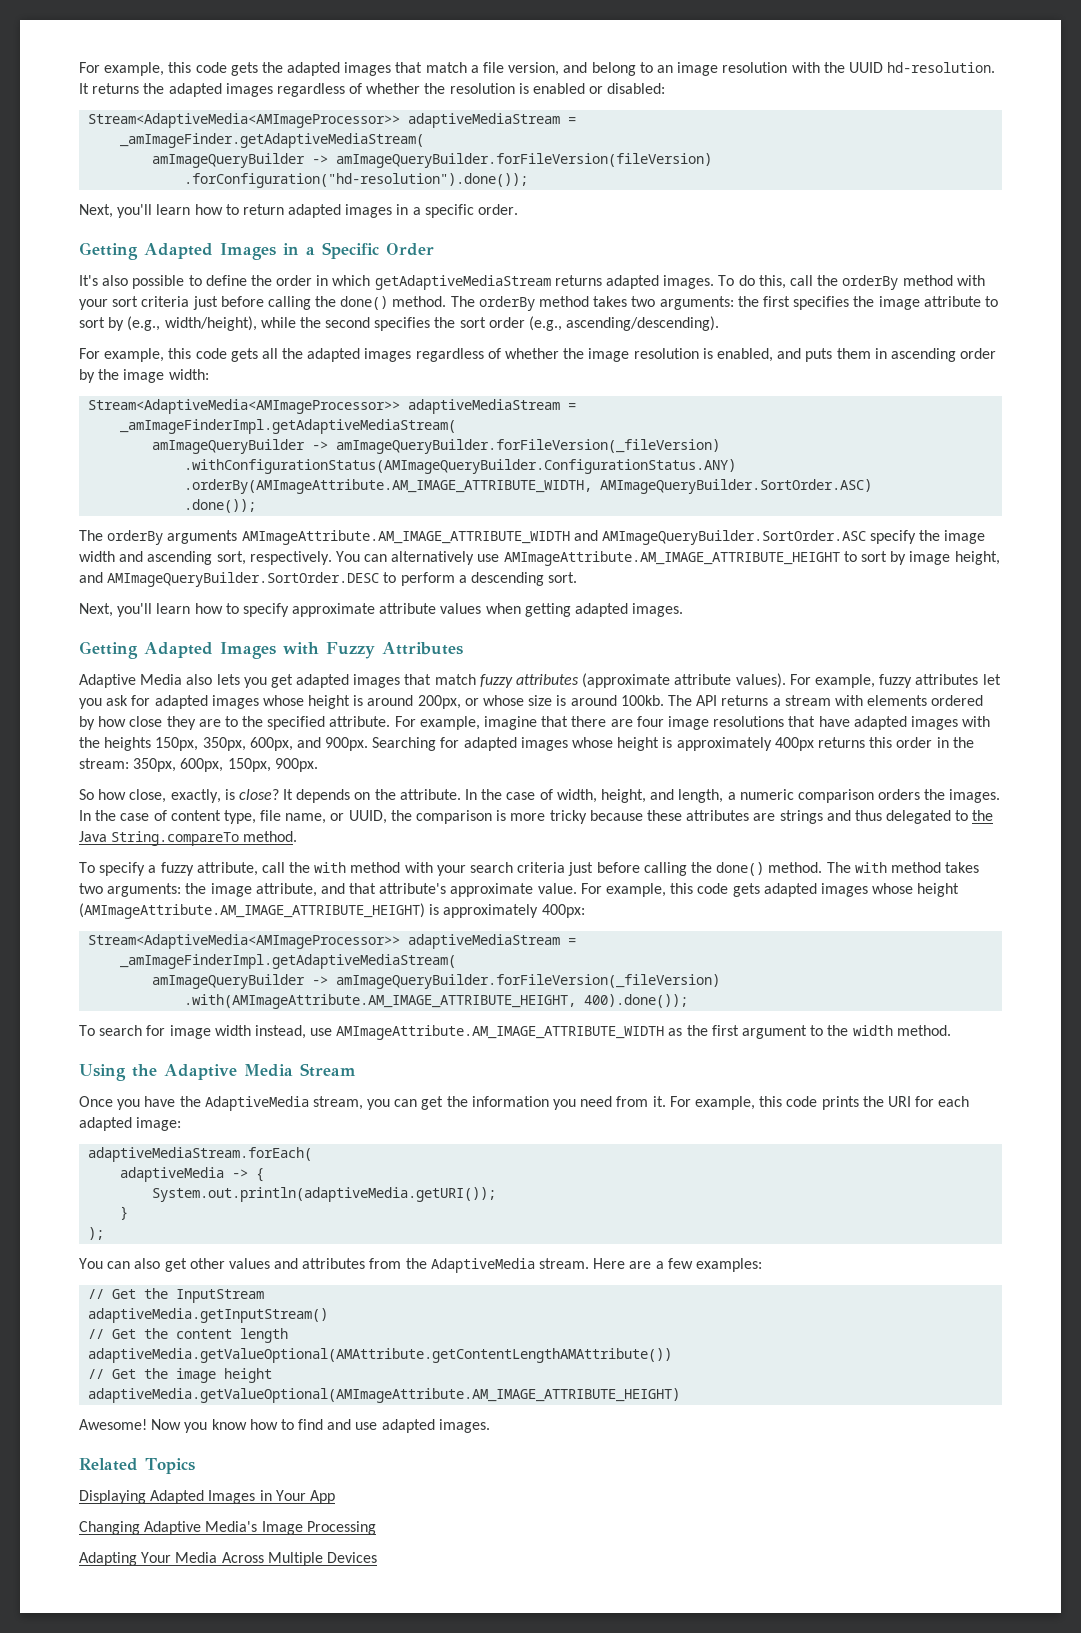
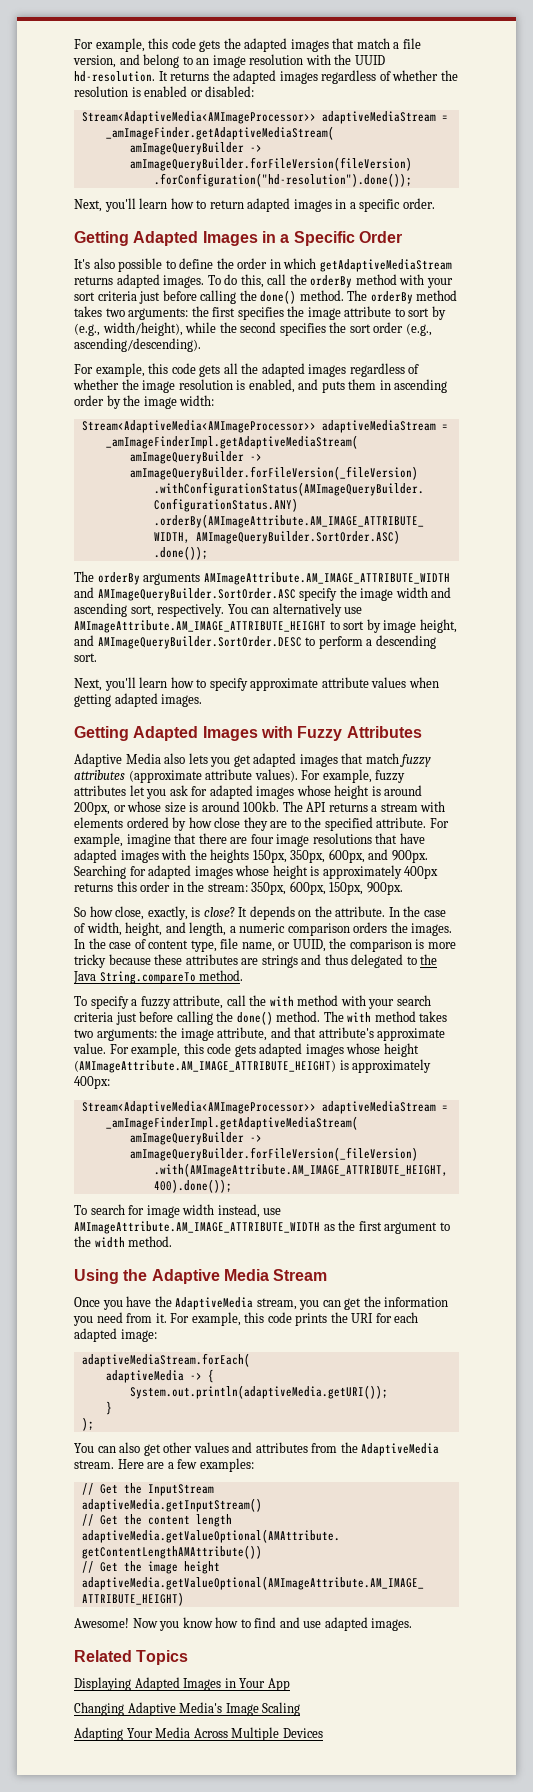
[306,1521,376,1535] Processing -> [262,1702,301,1716] Scaling

